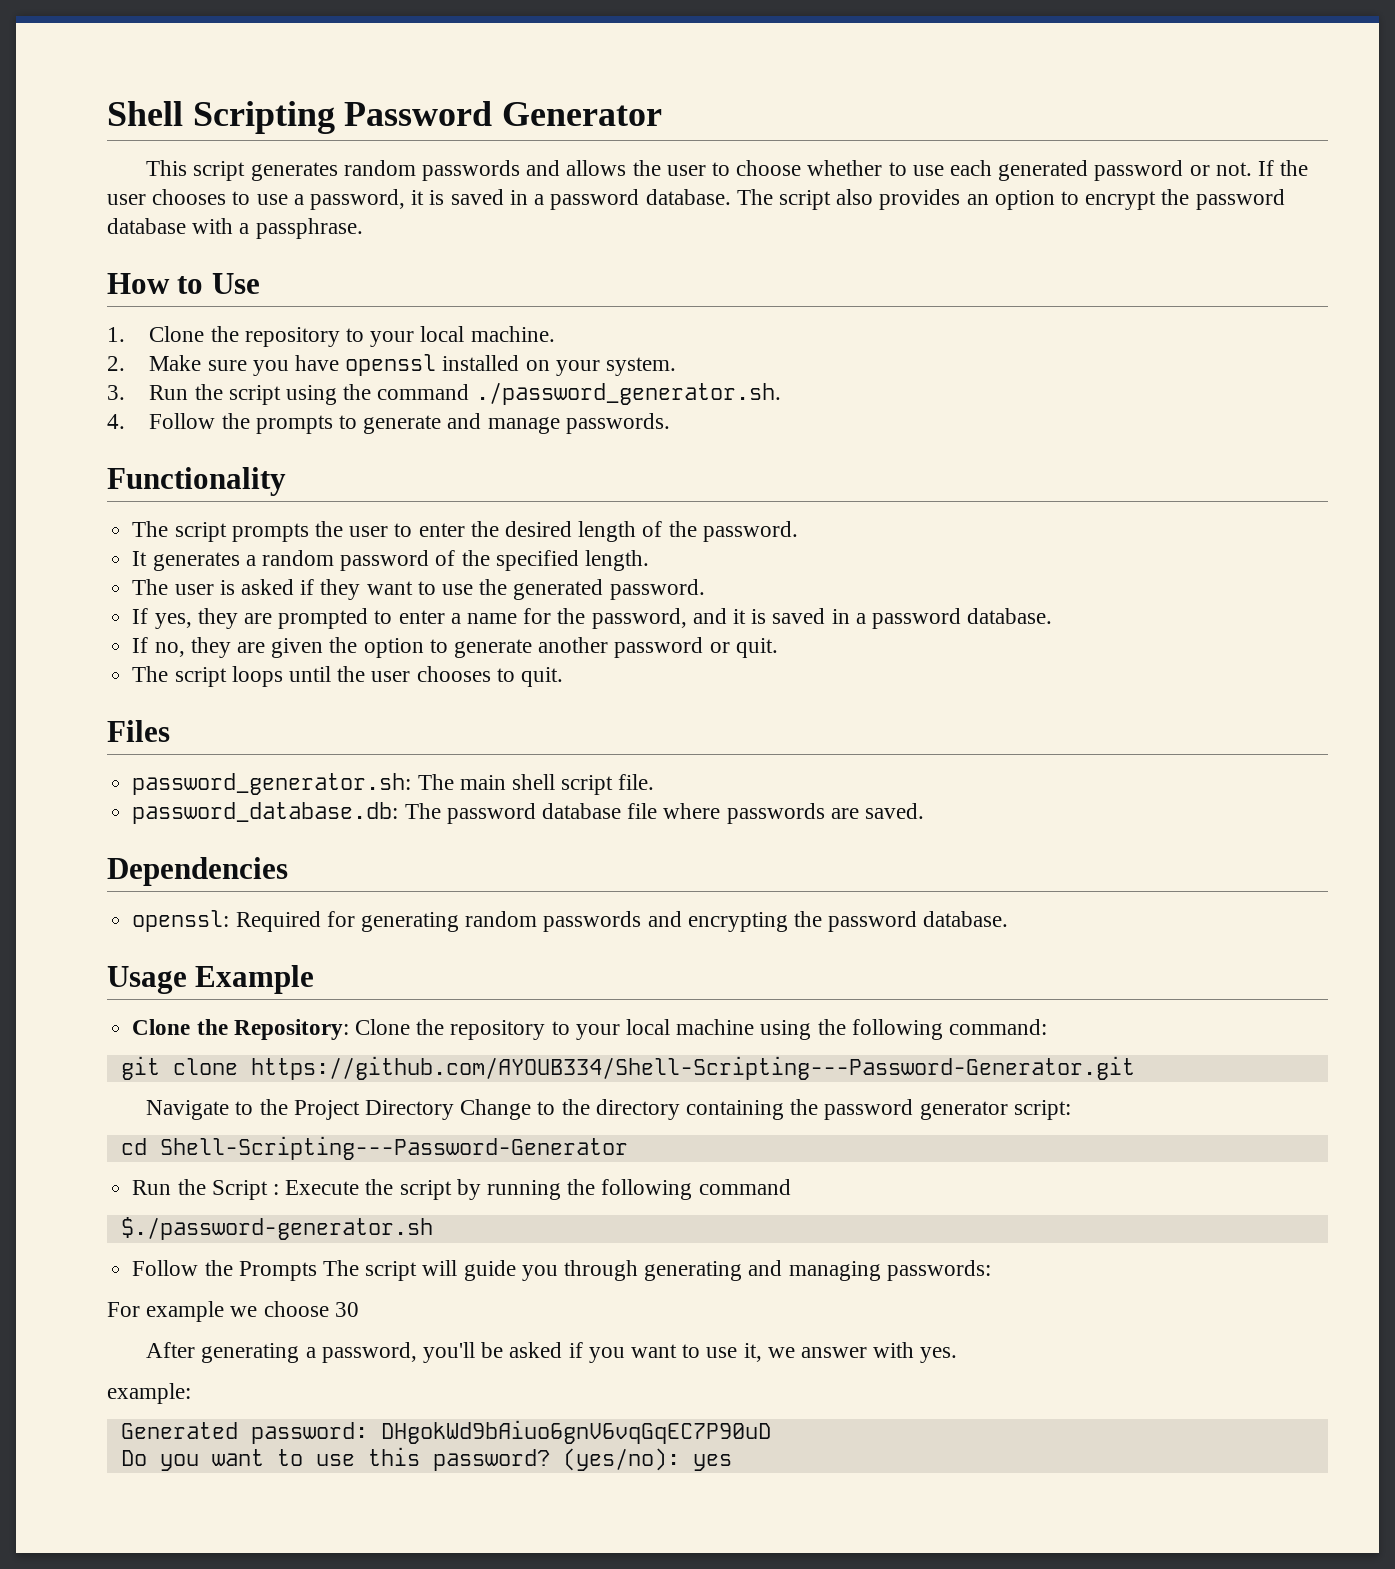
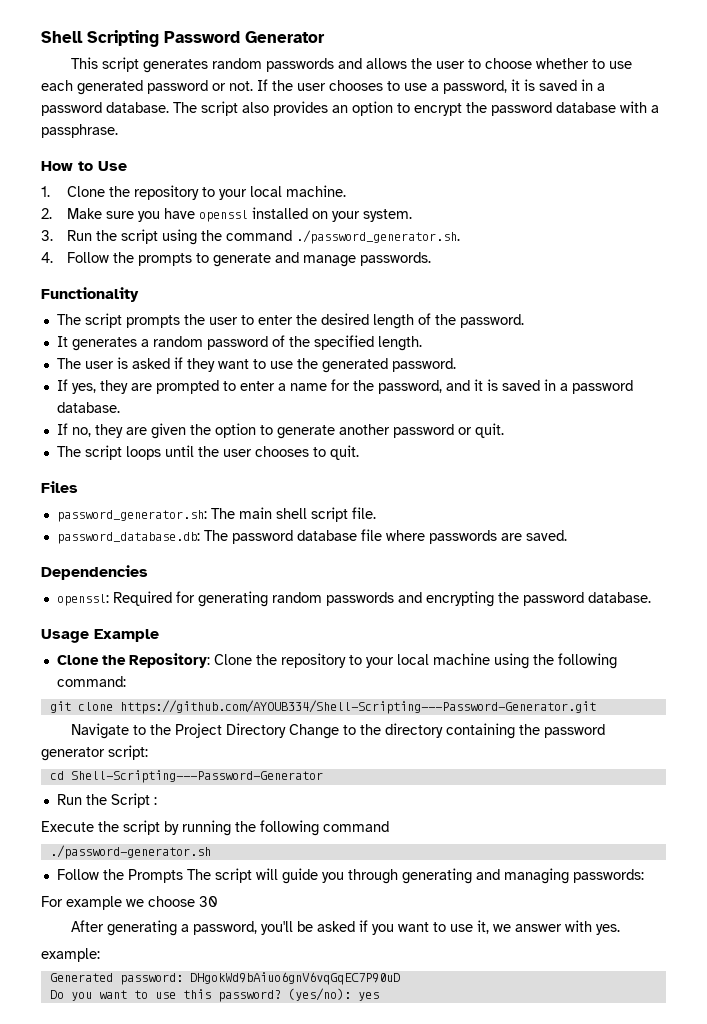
(279, 1189) none -> (157, 801) //
[120,1217,433,1240] $./password-generator.sh -> [49,845,211,859] ./password-generator.sh

